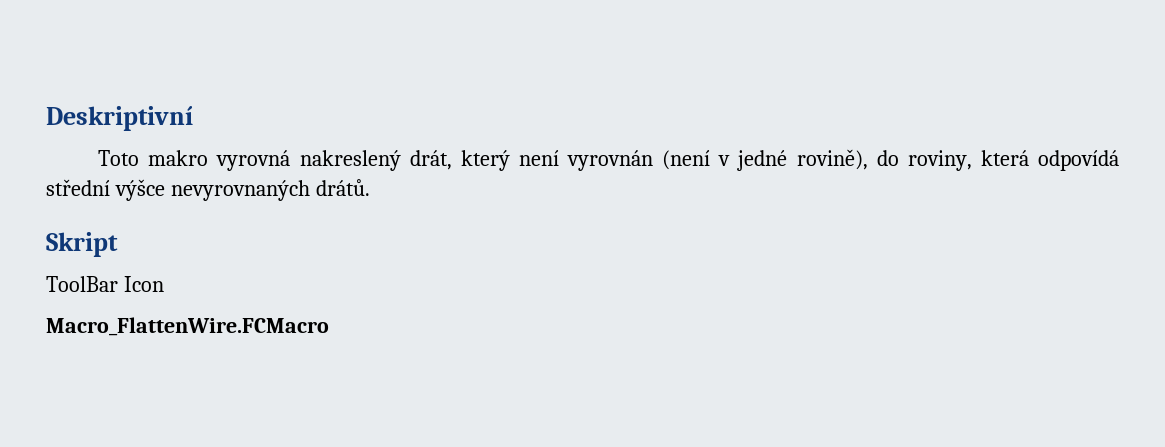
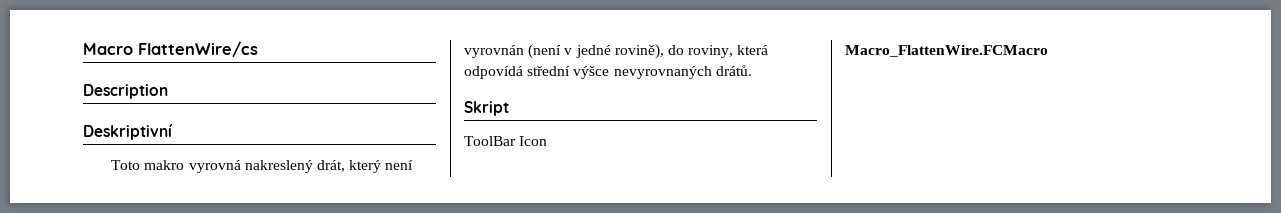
(46, 118) none -> [83,41,258,57] [83,84,168,99] Macro FlattenWire/cs // Description //

